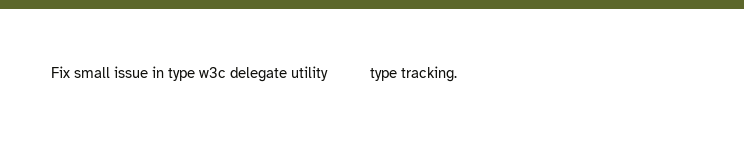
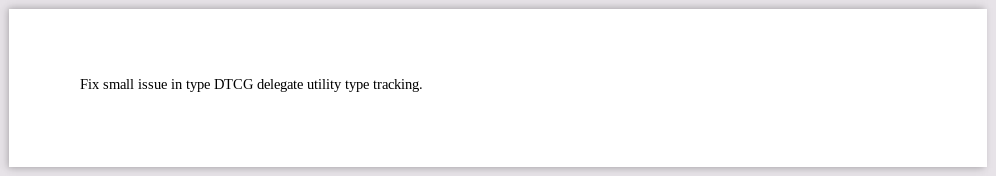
[199,67,226,78] w3c -> [214,79,254,89] DTCG

